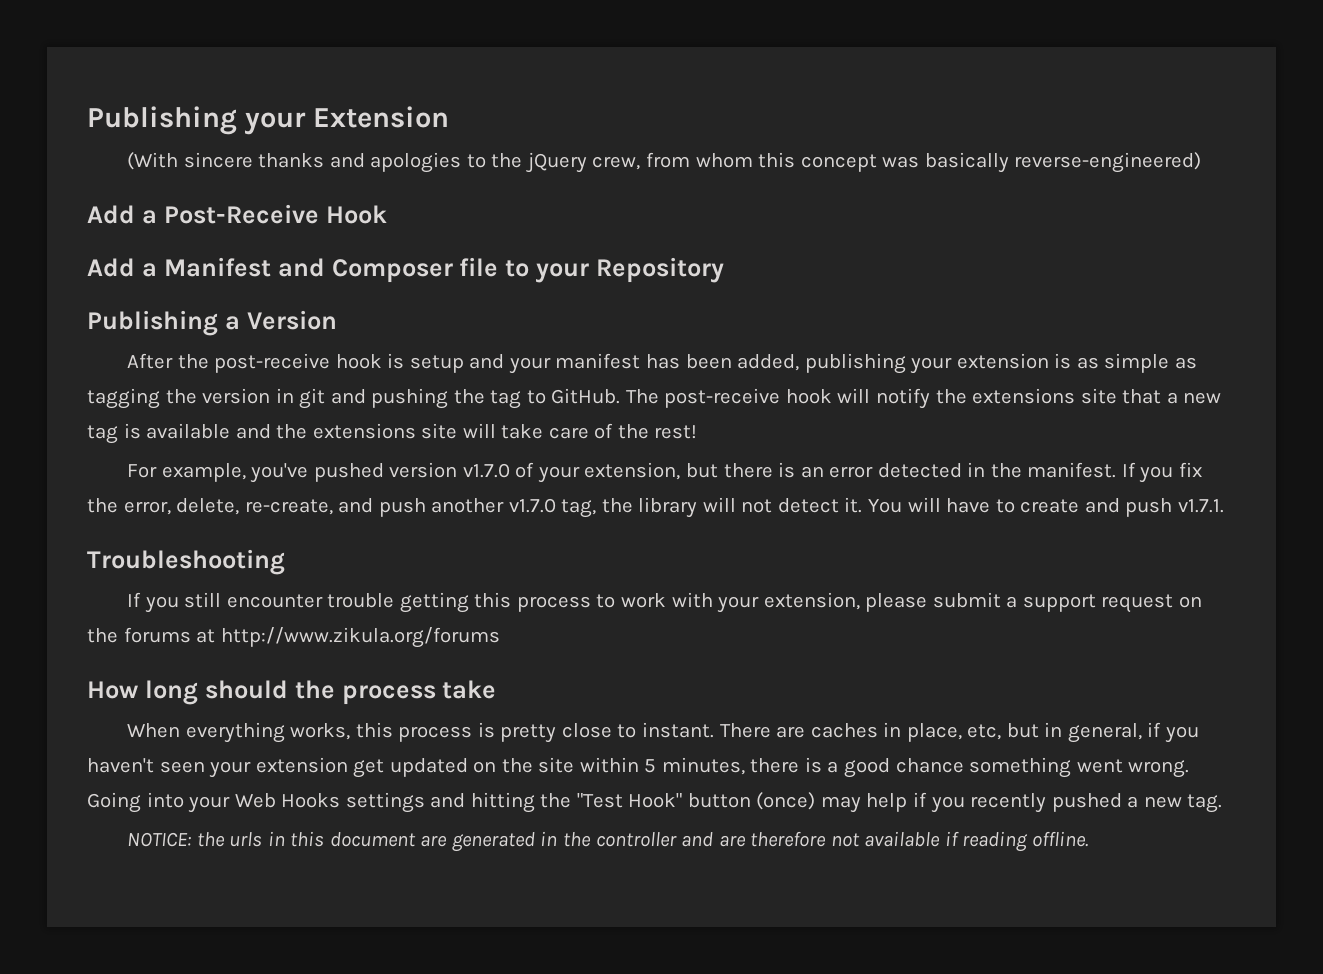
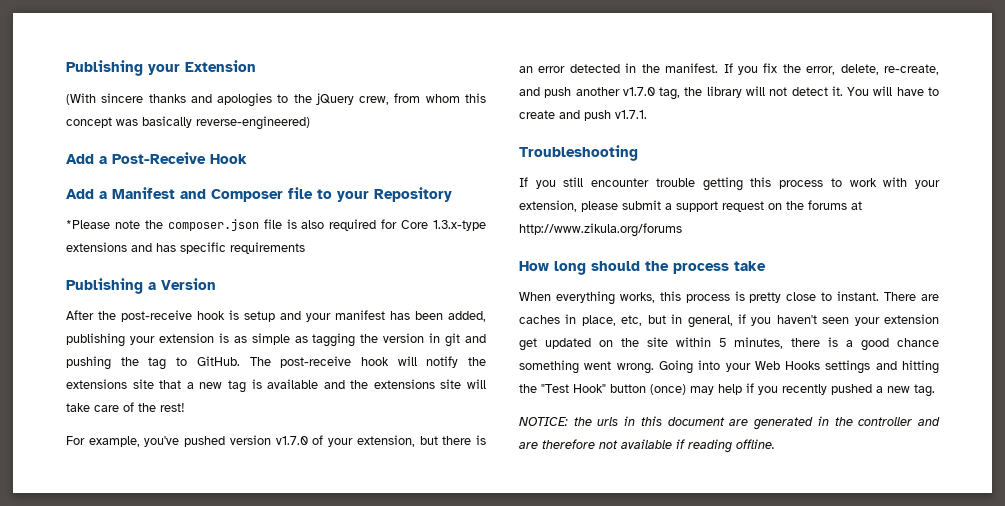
(725, 270) none -> [66,219,486,231] [66,242,305,254] // *Please note the composer.json file is also required for Core 1.3.x-type extensions and has specific requirements

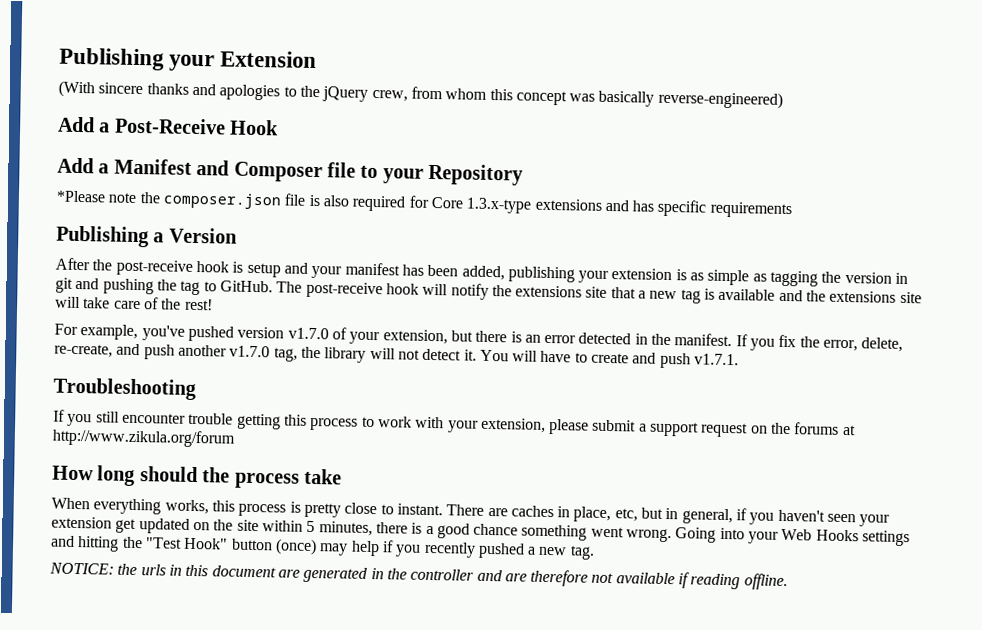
[519,223,682,237] http://www.zikula.org/forums -> [52,428,235,448] http://www.zikula.org/forum

